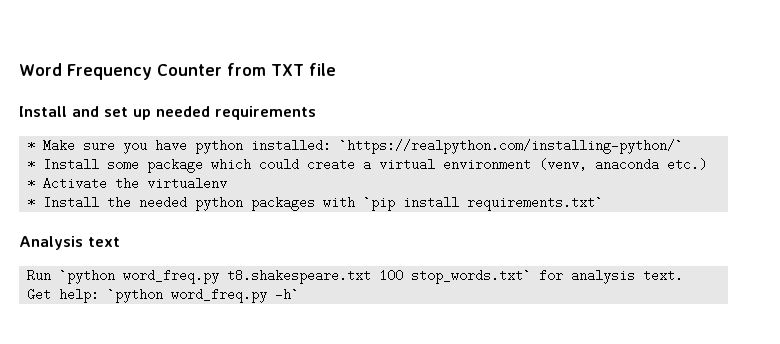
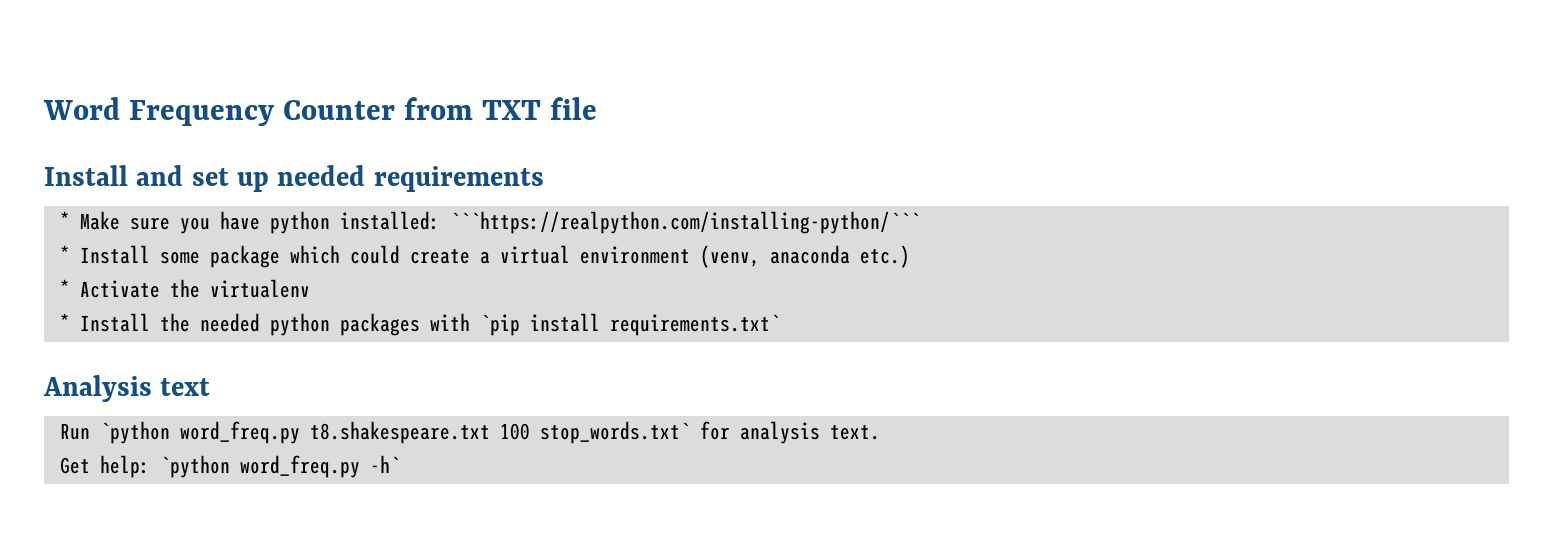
[339,139,684,154] `https://realpython.com/installing-python/` -> [449,211,920,234] ```https://realpython.com/installing-python/```

